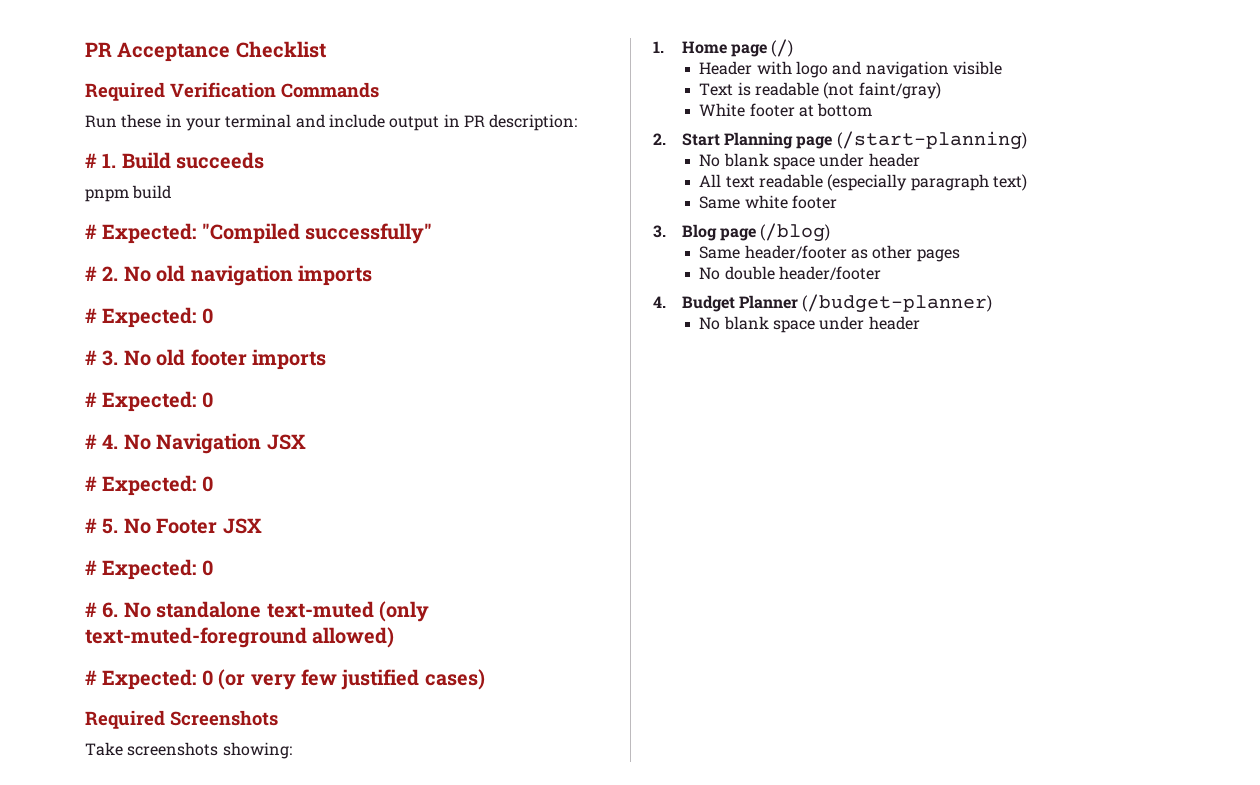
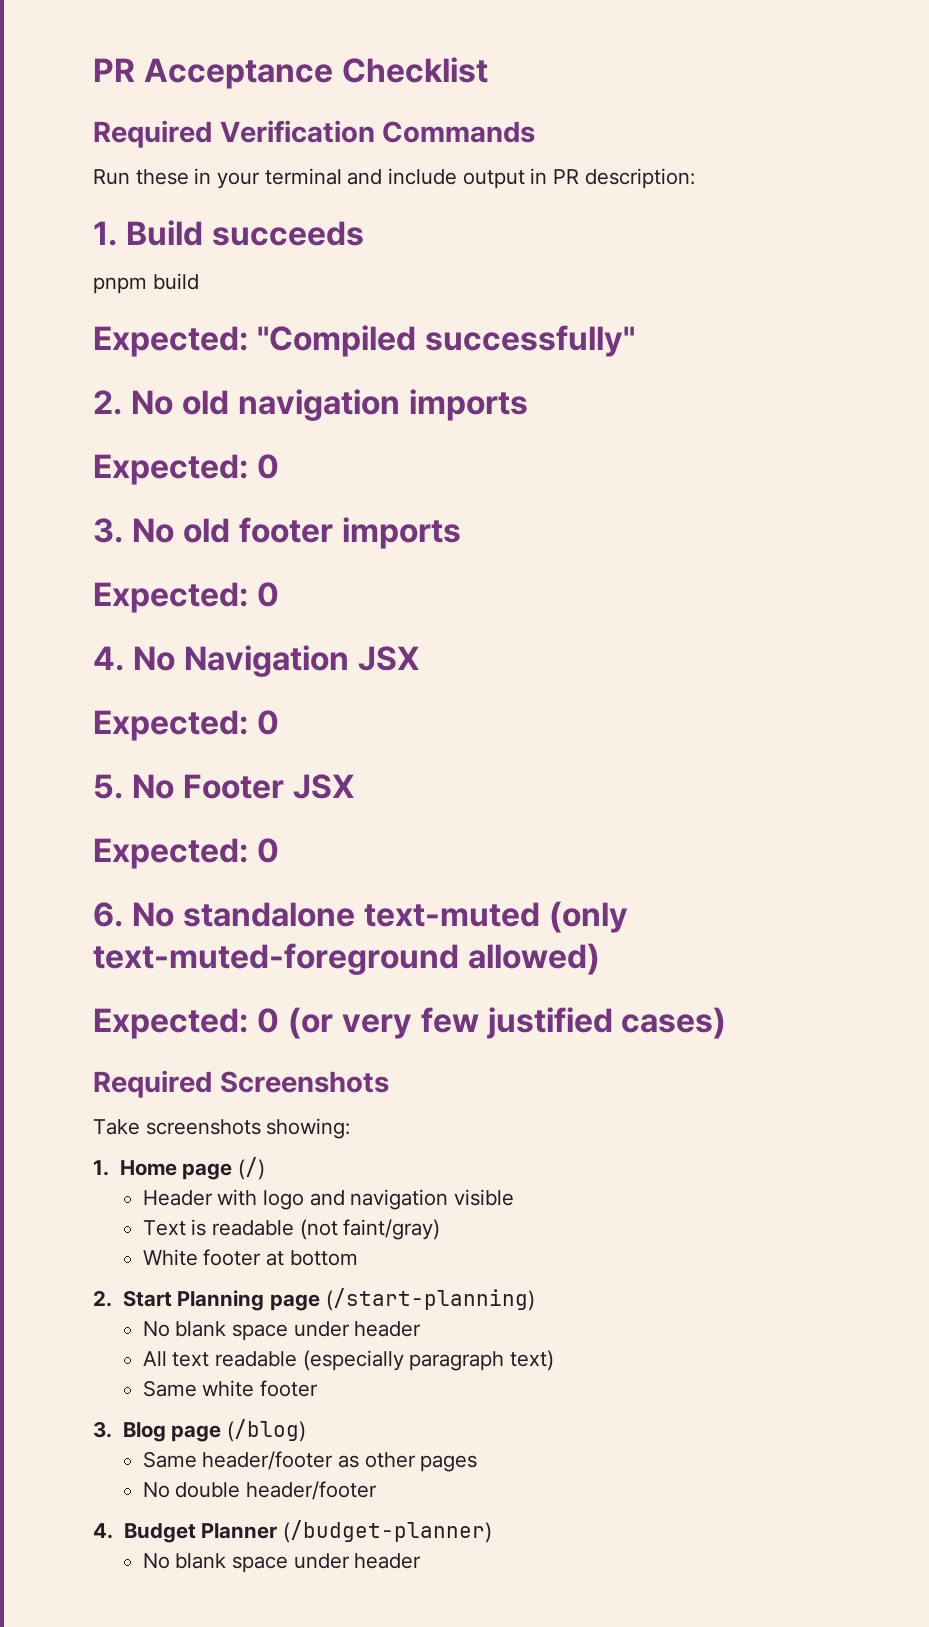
[85,153,97,168] # -> (695, 178) none
[85,224,97,239] # -> (199, 281) none
[85,266,97,281] # -> (635, 341) none
[85,307,213,328] [85,350,97,365] # Expected: 0 // # -> [93,454,279,485] Expected: 0 //
[85,391,213,412] [85,434,97,449] # Expected: 0 // # -> [93,582,279,613] Expected: 0 //
[85,475,213,496] [85,518,97,533] # Expected: 0 // # -> [93,710,279,741] Expected: 0 //
[85,559,213,580] [85,602,97,617] # Expected: 0 // # -> [93,838,279,869] Expected: 0 //
[85,670,97,685] # -> (600, 959) none

